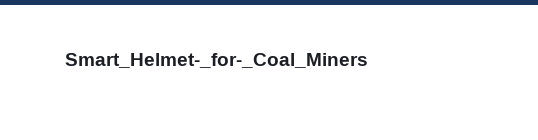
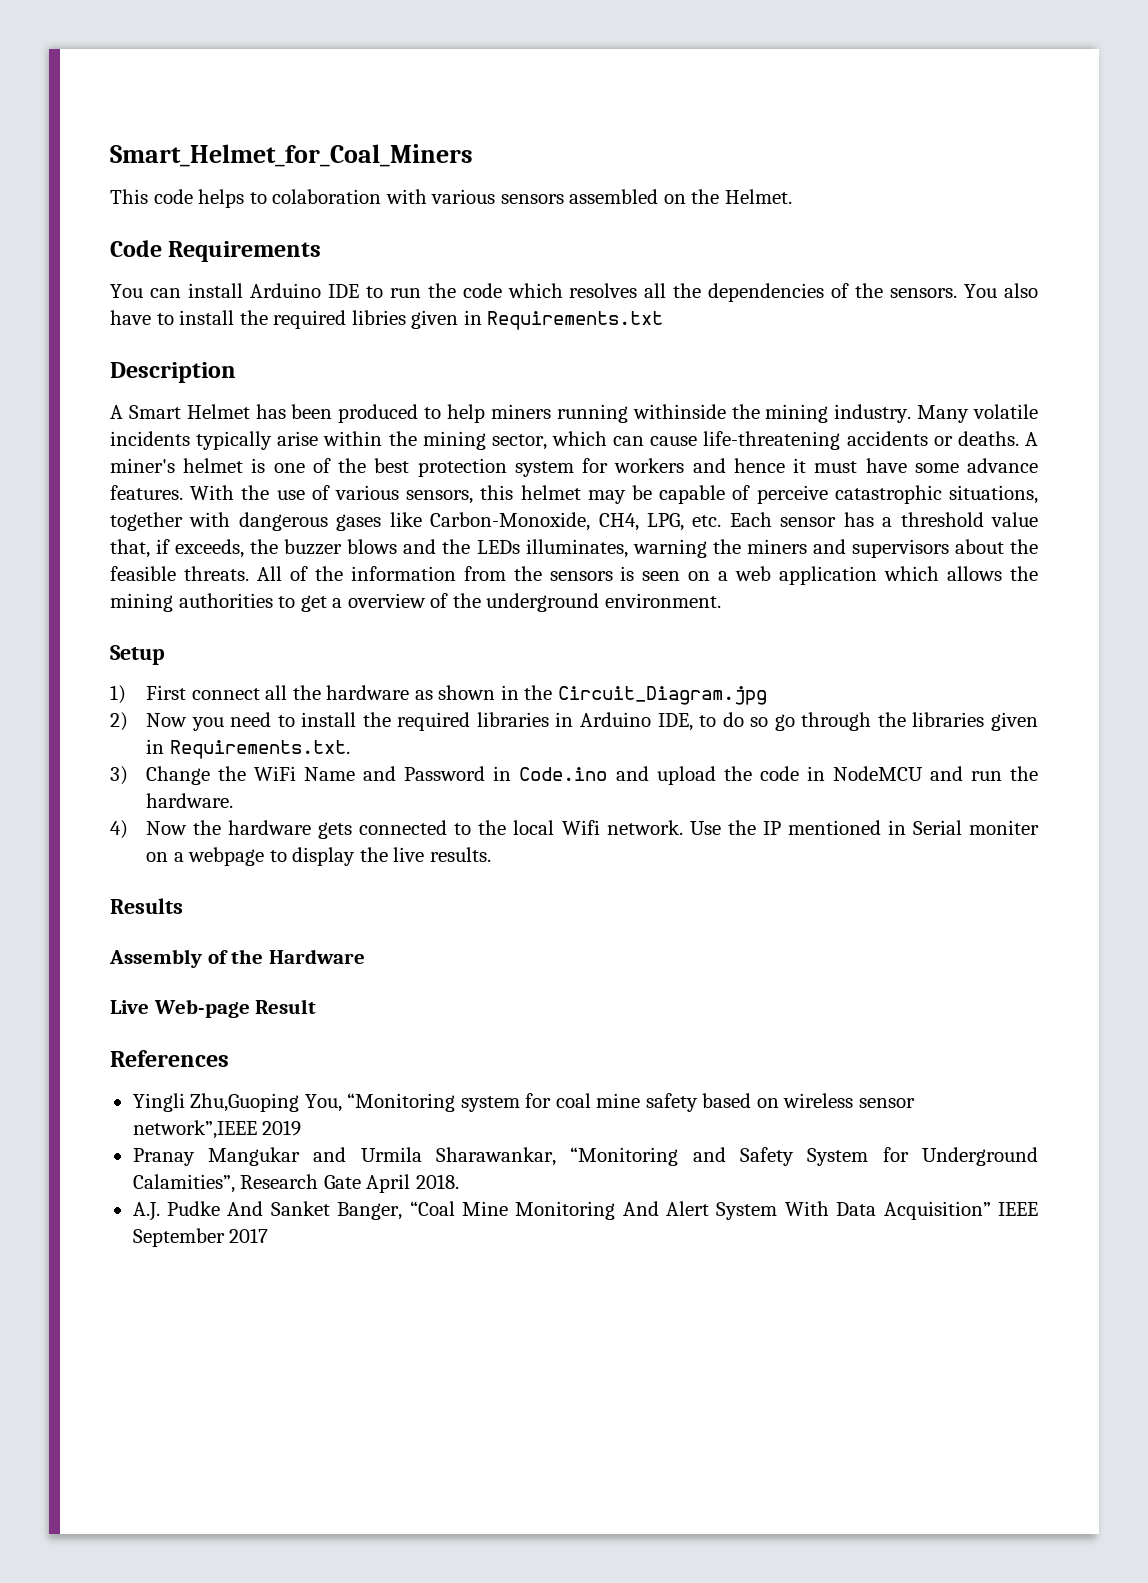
[65,53,368,68] Smart_Helmet-_for-_Coal_Miners -> [110,144,473,167] [110,189,792,208] [110,240,322,262] [110,283,1039,302] [110,310,664,330] [110,362,236,383] [110,404,1038,423] [110,431,1038,450] [110,458,1039,477] [110,485,1039,504] [110,512,1039,531] [110,539,1038,558] [110,566,1039,585] [110,593,721,612] [110,645,165,665] [110,685,767,705] [110,712,1039,731] [146,739,350,759] [110,766,1038,785] [146,793,234,808] [110,820,1039,839] [146,847,491,866] [110,898,183,914] [109,949,365,968] [110,999,317,1018] [110,1050,229,1067] [132,1093,915,1112] [132,1120,302,1139] [132,1147,1039,1166] [132,1174,459,1193] [132,1201,1038,1221] [132,1228,269,1247] Smart_Helmet_for_Coal_Miners // This code helps to colaboration with various sensors assembled on the Helmet. // Code Requirements // You can install Arduino IDE to run the code which resolves all the dependencies of the sensors. You also have to install the required libries given in Requirements.txt // Description // A Smart Helmet has been produced to help miners running withinside the mining industry. Many volatile incidents typically arise within the mining sector, which can cause life-threatening accidents or deaths. A miner's helmet is one of the best protection system for workers and hence it must have some advance features. With the use of various sensors, this helmet may be capable of perceive catastrophic situations, together with dangerous gases like Carbon-Monoxide, CH4, LPG, etc. Each sensor has a threshold value that, if exceeds, the buzzer blows and the LEDs illuminates, warning the miners and supervisors about the feasible threats. All of the information from the sensors is seen on a web application which allows the mining authorities to get a overview of the underground environment. // Setup // 1) First connect all the hardware as shown in the Circuit_Diagram.jpg // 2) Now you need to install the required libraries in Arduino IDE, to do so go through the libraries given in Requirements.txt. // 3) Change the WiFi Name and Password in Code.ino and upload the code in NodeMCU and run the hardware. // 4) Now the hardware gets connected to the local Wifi network. Use the IP mentioned in Serial moniter on a webpage to display the live results. // Results // Assembly of the Hardware // Live Web-page Result // References // Yingli Zhu,Guoping You, “Monitoring system for coal mine safety based on wireless sensor network”,IEEE 2019 // Pranay Mangukar and Urmila Sharawankar, “Monitoring and Safety System for Underground Calamities”, Research Gate April 2018. // A.J. Pudke And Sanket Banger, “Coal Mine Monitoring And Alert System With Data Acquisition” IEEE September 2017

